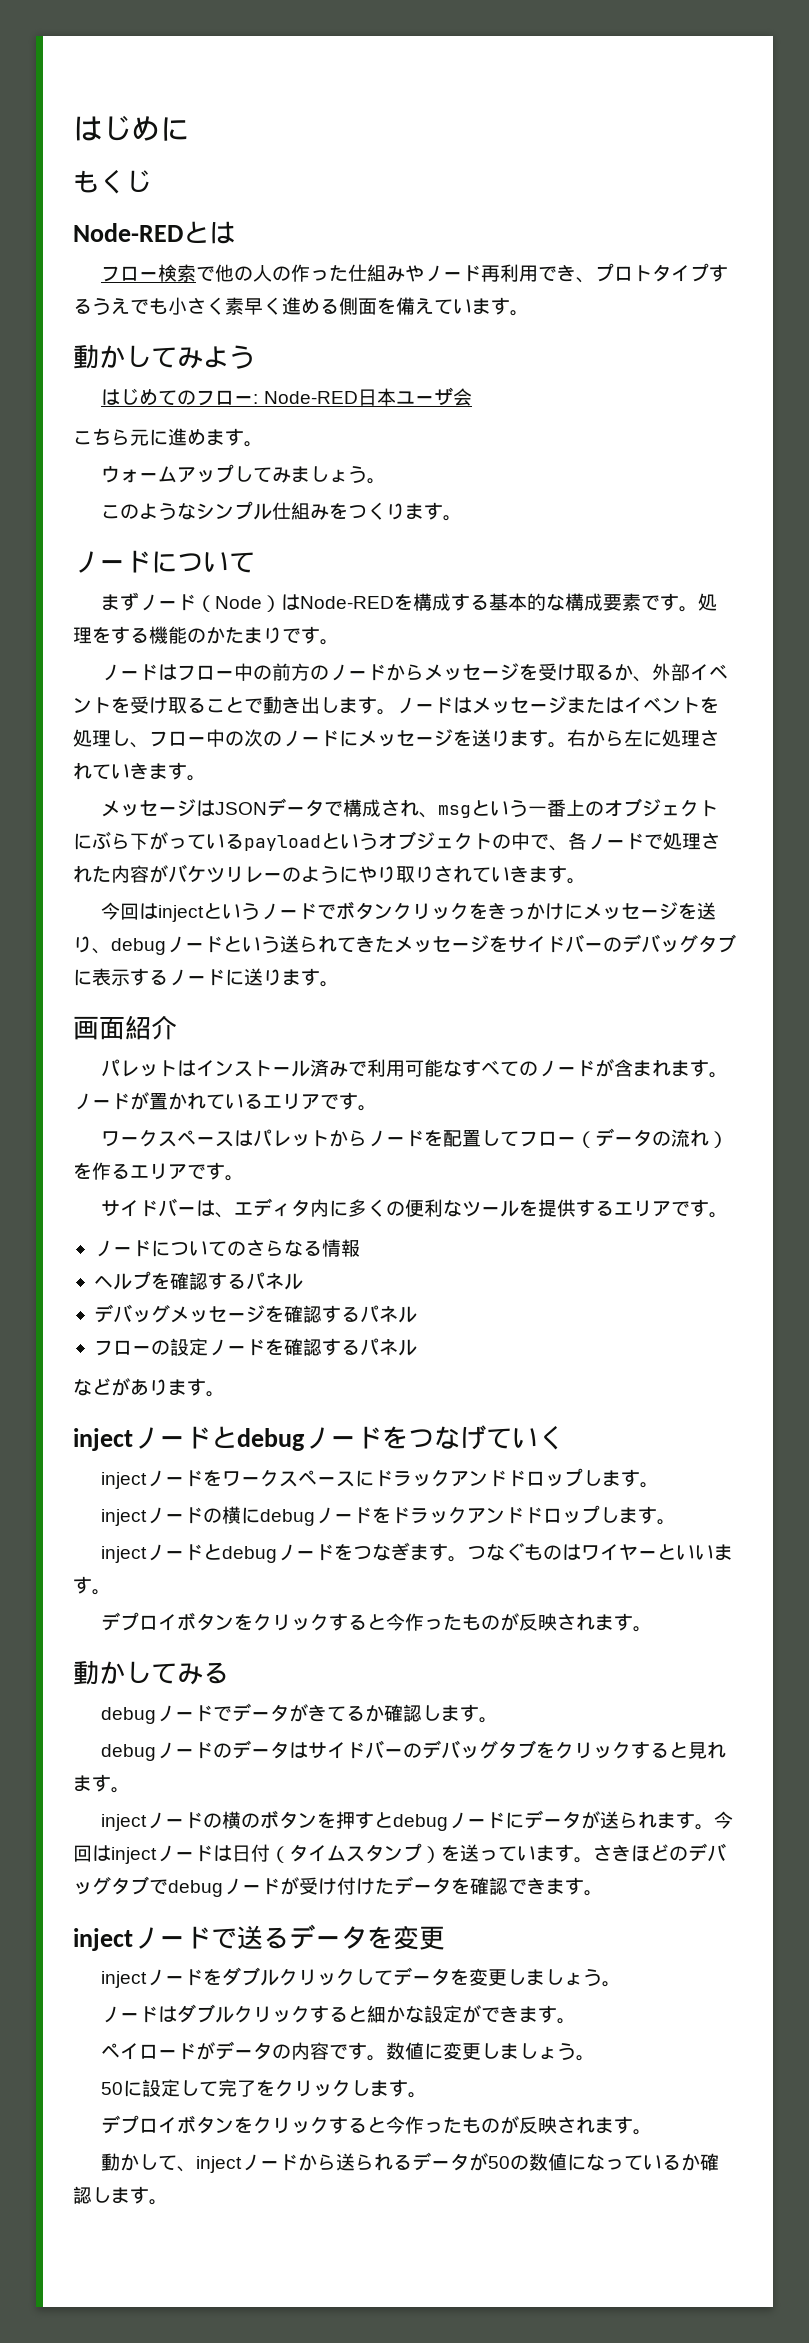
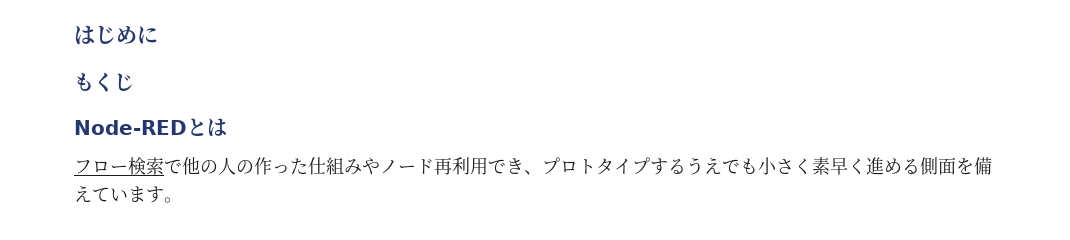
[73,344,255,369] [101,387,472,406] [73,428,263,447] [101,464,387,484] [101,501,463,521] [73,550,255,573] [101,592,718,612] [73,626,339,645] [101,663,729,682] [73,696,719,715] [73,729,719,748] [73,762,206,781] [101,798,719,818] [73,831,720,851] [73,864,586,884] [101,901,717,922] [73,934,736,955] [73,968,339,987] [73,1015,177,1040] [101,1059,729,1078] [73,1092,377,1111] [101,1128,729,1148] [73,1162,244,1181] [101,1198,729,1218] [93,1239,360,1257] [93,1271,303,1290] [93,1304,417,1323] [93,1338,417,1356] [73,1378,225,1397] [73,1425,564,1451] [101,1468,660,1489] [101,1505,677,1526] [101,1542,734,1563] [73,1576,111,1595] [101,1612,653,1632] [73,1660,229,1685] [101,1703,499,1724] [101,1740,727,1761] [73,1774,130,1793] [101,1810,734,1831] [73,1843,726,1864] [73,1876,603,1897] [73,1924,445,1951] [101,1967,622,1988] [101,2004,577,2024] [101,2041,596,2061] [101,2079,428,2098] [101,2115,653,2135] [101,2152,720,2173] [73,2186,168,2205] // 動かしてみよう // はじめてのフロー: Node-RED日本ユーザ会 // こちら元に進めます。 // ウォームアップしてみましょう。 // このようなシンプル仕組みをつくります。 // ノードについて // まずノード（Node）はNode-REDを構成する基本的な構成要素です。処理をする機能のかたまりです。 // ノードはフロー中の前方のノードからメッセージを受け取るか、外部イベントを受け取ることで動き出します。ノードはメッセージまたはイベントを処理し、フロー中の次のノードにメッセージを送ります。右から左に処理されていきます。 // メッセージはJSONデータで構成され、msgという一番上のオブジェクトにぶら下がっているpayloadというオブジェクトの中で、各ノードで処理された内容がバケツリレーのようにやり取りされていきます。 // 今回はinjectというノードでボタンクリックをきっかけにメッセージを送り、debugノードという送られてきたメッセージをサイドバーのデバッグタブに表示するノードに送ります。 // 画面紹介 // パレットはインストール済みで利用可能なすべてのノードが含まれます。ノードが置かれているエリアです。 // ワークスペースはパレットからノードを配置してフロー（データの流れ）を作るエリアです。 // サイドバーは、エディタ内に多くの便利なツールを提供するエリアです。 // ノードについてのさらなる情報 // ヘルプを確認するパネル // デバッグメッセージを確認するパネル // フローの設定ノードを確認するパネル // などがあります。 // injectノードとdebugノードをつなげていく // injectノードをワークスペースにドラックアンドドロップします。 // injectノードの横にdebugノードをドラックアンドドロップします。 // injectノードとdebugノードをつなぎます。つなぐものはワイヤーといいます。 // デプロイボタンをクリックすると今作ったものが反映されます。 // 動かしてみる // debugノードでデータがきてるか確認します。 // debugノードのデータはサイドバーのデバッグタブをクリックすると見れます。 // injectノードの横のボタンを押すとdebugノードにデータが送られます。今回はinjectノードは日付（タイムスタンプ）を送っています。さきほどのデバッグタブでdebugノードが受け付けたデータを確認できます。 // injectノードで送るデータを変更 // injectノードをダブルクリックしてデータを変更しましょう。 // ノードはダブルクリックすると細かな設定ができます。 // ペイロードがデータの内容です。数値に変更しましょう。 // 50に設定して完了をクリックします。 // デプロイボタンをクリックすると今作ったものが反映されます。 // 動かして、injectノードから送られるデータが50の数値になっているか確認します。 -> (182, 200) none

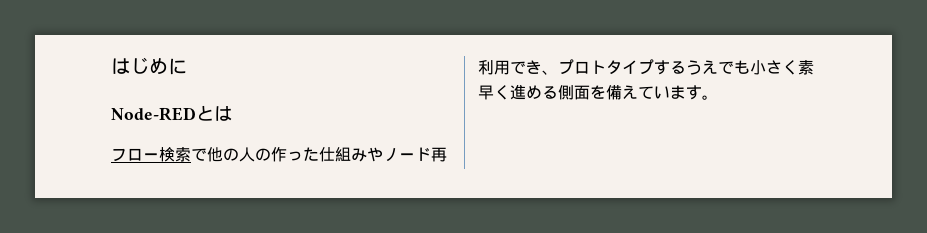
[74,72,134,92] // もくじ -> (187, 66) none

